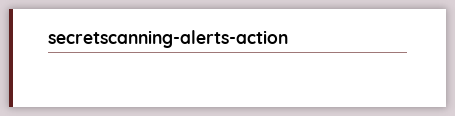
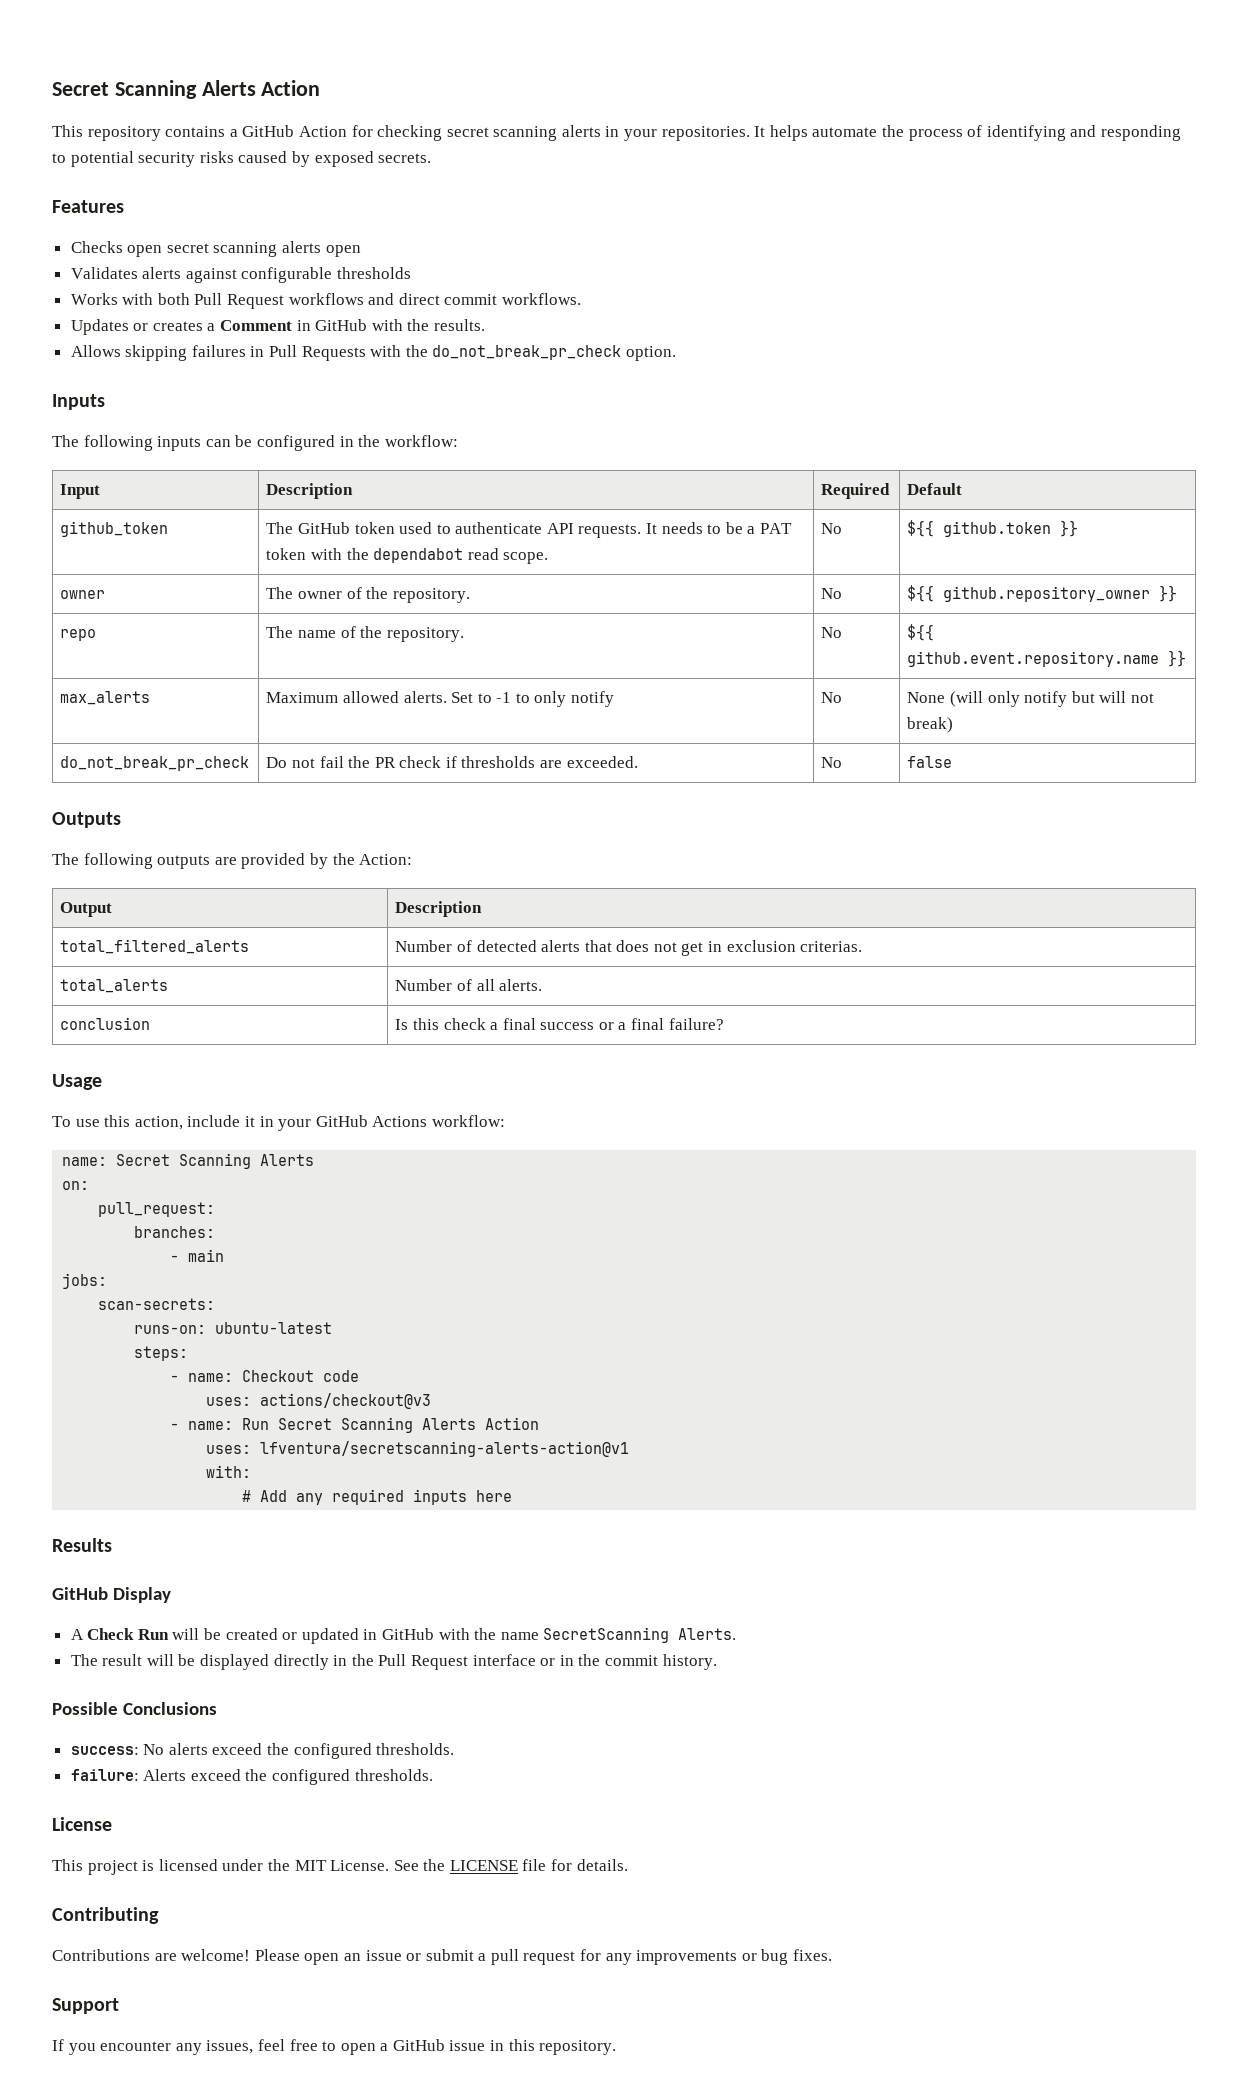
[48,30,288,48] secretscanning-alerts-action -> [52,80,321,99] [52,125,1181,141] [52,151,432,167] [52,200,124,213] [70,241,361,257] [70,267,412,283] [70,293,582,309] [70,319,486,335] [70,345,677,361] [52,394,105,410] [52,435,458,451] [60,484,101,499] [266,483,354,499] [821,483,891,499] [907,483,963,495] [60,521,169,537] [266,522,793,538] [266,548,549,564] [821,523,843,534] [907,520,1079,537] [60,590,106,599] [266,587,470,603] [821,588,843,599] [907,585,1178,602] [60,629,97,641] [266,626,464,642] [821,627,843,638] [907,624,935,641] [907,650,1187,667] [60,691,151,705] [266,691,615,707] [821,692,843,703] [907,691,1154,707] [907,717,954,733] [60,756,250,771] [266,756,638,768] [821,757,843,768] [907,756,953,768] [52,812,121,828] [52,853,413,869] [60,902,113,917] [395,901,483,917] [60,939,250,954] [395,940,863,956] [60,979,169,993] [395,979,543,991] [60,1017,151,1030] [395,1018,724,1030] [52,1074,102,1090] [52,1115,505,1131] [62,1153,315,1169] [62,1181,90,1190] [98,1202,216,1217] [134,1226,216,1238] [170,1249,225,1262] [62,1273,108,1289] [98,1298,216,1310] [134,1322,333,1334] [134,1346,189,1361] [170,1370,360,1382] [206,1393,432,1409] [170,1417,540,1433] [206,1441,630,1457] [206,1465,252,1478] [242,1489,513,1505] [52,1538,112,1552] [52,1587,171,1603] [70,1627,737,1644] [70,1654,717,1670] [52,1702,217,1715] [70,1743,455,1759] [70,1769,433,1785] [52,1817,112,1831] [52,1859,628,1875] [52,1907,159,1924] [52,1949,833,1965] [52,1998,119,2014] [52,2039,617,2055] Secret Scanning Alerts Action // This repository contains a GitHub Action for checking secret scanning alerts in your repositories. It helps automate the process of identifying and responding to potential security risks caused by exposed secrets. // Features // Checks open secret scanning alerts open // Validates alerts against configurable thresholds // Works with both Pull Request workflows and direct commit workflows. // Updates or creates a Comment in GitHub with the results. // Allows skipping failures in Pull Requests with the do_not_break_pr_check option. // Inputs // The following inputs can be configured in the workflow: // Input | Description | Required | Default // github_token | The GitHub token used to authenticate API requests. It needs to be a PAT token with the dependabot read scope. | No | ${{ github.token }} // owner | The owner of the repository. | No | ${{ github.repository_owner }} // repo | The name of the repository. | No | ${{ github.event.repository.name }} // max_alerts | Maximum allowed alerts. Set to -1 to only notify | No | None (will only notify but will not break) // do_not_break_pr_check | Do not fail the PR check if thresholds are exceeded. | No | false // Outputs // The following outputs are provided by the Action: // Output | Description // total_filtered_alerts | Number of detected alerts that does not get in exclusion criterias. // total_alerts | Number of all alerts. // conclusion | Is this check a final success or a final failure? // Usage // To use this action, include it in your GitHub Actions workflow: // name: Secret Scanning Alerts // on: // pull_request: // branches: // - main // jobs: // scan-secrets: // runs-on: ubuntu-latest // steps: // - name: Checkout code // uses: actions/checkout@v3 // - name: Run Secret Scanning Alerts Action // uses: lfventura/secretscanning-alerts-action@v1 // with: // # Add any required inputs here // Results // GitHub Display // A Check Run will be created or updated in GitHub with the name SecretScanning Alerts. // The result will be displayed directly in the Pull Request interface or in the commit history. // Possible Conclusions // success: No alerts exceed the configured thresholds. // failure: Alerts exceed the configured thresholds. // License // This project is licensed under the MIT License. See the LICENSE file for details. // Contributing // Contributions are welcome! Please open an issue or submit a pull request for any improvements or bug fixes. // Support // If you encounter any issues, feel free to open a GitHub issue in this repository.

